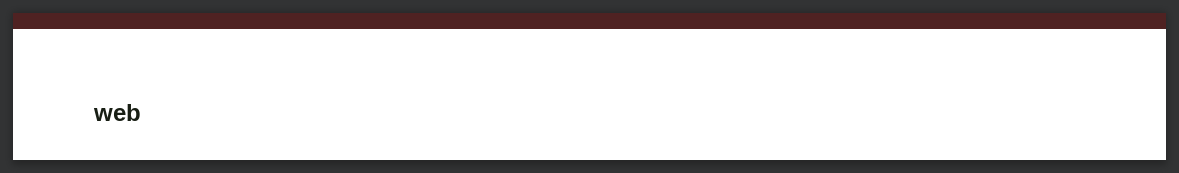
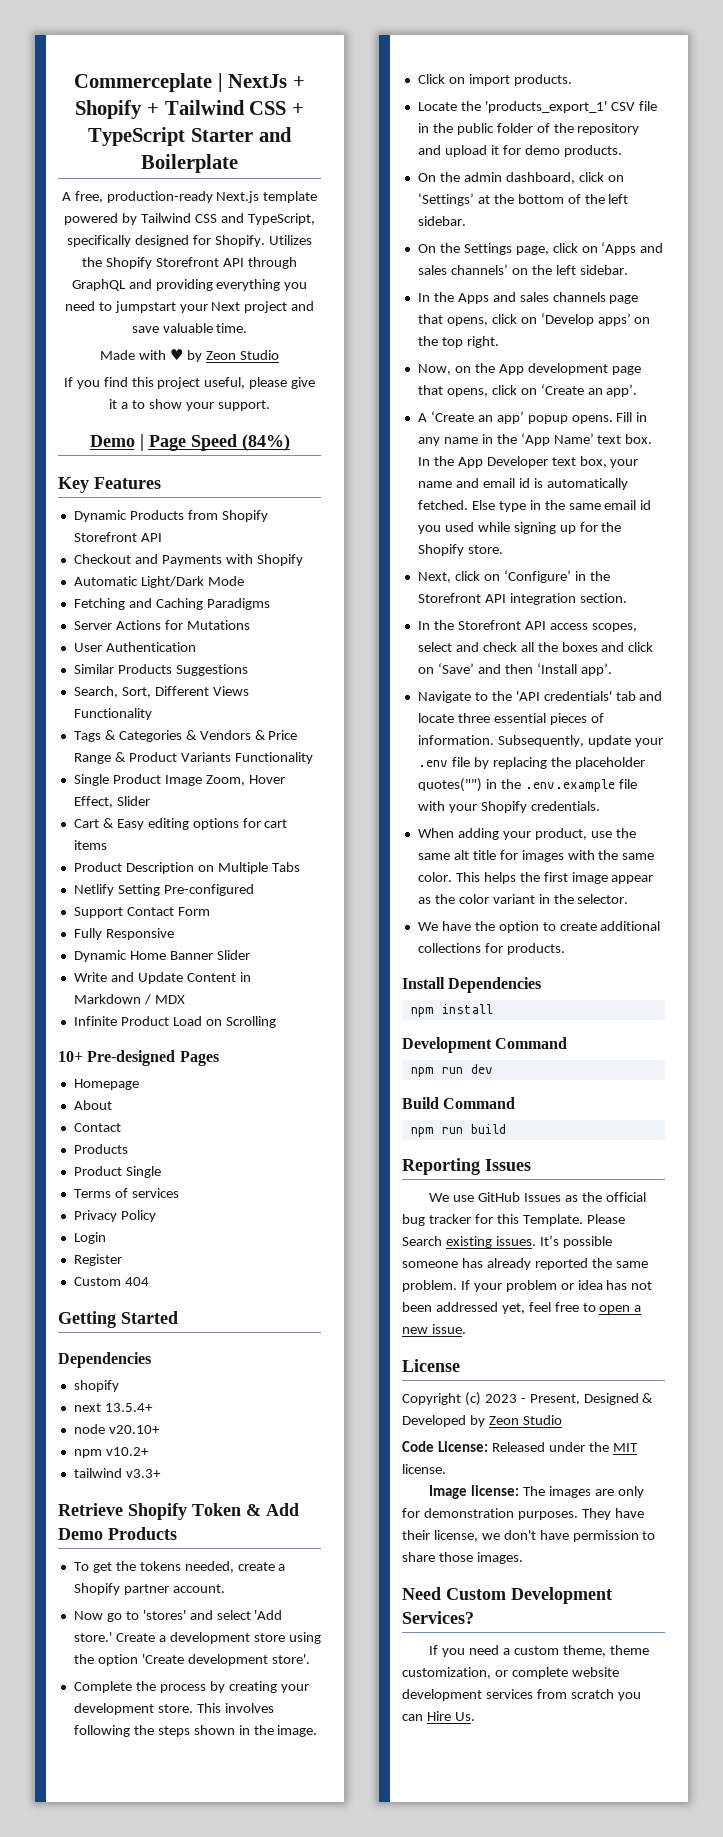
[93,104,141,121] web -> [74,73,305,92] [75,100,304,119] [88,127,292,146] [141,154,238,173] [61,191,318,203] [64,213,315,225] [67,235,312,247] [82,257,297,269] [71,279,308,291] [64,301,315,313] [131,323,248,333] [100,349,279,362] [63,377,316,389] [109,399,270,411] [89,434,290,451] [58,477,161,493] [73,510,268,522] [73,532,162,542] [73,554,303,566] [73,576,244,588] [73,598,270,610] [73,620,250,630] [73,642,196,652] [73,664,248,676] [73,686,249,698] [73,708,152,720] [73,730,298,742] [73,752,313,764] [73,774,285,786] [73,796,150,808] [73,818,288,830] [73,840,107,850] [73,862,300,874] [73,884,254,896] [73,907,210,918] [73,928,174,940] [73,950,250,962] [73,972,251,984] [73,994,185,1005] [73,1016,276,1028] [58,1050,219,1066] [73,1079,139,1090] [73,1100,112,1110] [73,1123,121,1132] [73,1144,128,1154] [73,1166,161,1178] [73,1188,179,1198] [73,1210,156,1222] [73,1232,106,1244] [73,1254,122,1266] [73,1277,149,1286] [58,1311,178,1328] [58,1352,151,1368] [73,1380,119,1392] [73,1403,153,1412] [73,1424,160,1434] [73,1447,149,1458] [73,1468,161,1478] [58,1503,299,1520] [58,1527,177,1540] [73,1561,286,1573] [73,1583,225,1595] [73,1610,283,1622] [73,1632,321,1644] [73,1654,310,1666] [73,1681,309,1693] [73,1703,274,1715] [73,1725,318,1737] [417,74,572,86] [417,101,657,113] [417,123,640,135] [417,145,622,157] [417,172,624,184] [417,193,629,206] [417,216,466,226] [417,242,664,255] [417,264,628,275] [417,292,639,304] [417,313,651,326] [417,336,499,348] [417,363,641,375] [417,384,638,397] [417,411,648,424] [417,433,653,446] [417,456,639,468] [417,478,628,490] [417,500,652,512] [417,522,622,534] [417,544,503,556] [417,570,610,583] [417,593,627,605] [417,620,637,632] [417,642,654,652] [417,663,612,676] [417,691,663,703] [417,713,604,725] [417,735,663,747] [417,757,645,769] [417,778,637,792] [417,801,600,813] [417,828,636,840] [417,850,655,862] [417,872,654,884] [417,894,629,904] [417,921,661,933] [417,943,565,955] [402,977,542,993] [410,1004,493,1017] [402,1037,568,1053] [410,1064,493,1077] [402,1097,516,1109] [410,1124,506,1137] [402,1158,531,1175] [429,1192,646,1202] [402,1214,625,1226] [402,1235,612,1248] [402,1258,648,1270] [402,1280,653,1292] [402,1302,642,1314] [402,1324,466,1334] [402,1359,460,1372] [402,1392,654,1406] [402,1415,562,1427] [402,1441,638,1452] [402,1464,446,1474] [429,1485,644,1499] [402,1508,644,1520] [402,1530,656,1542] [402,1552,523,1564] [402,1587,612,1604] [402,1611,474,1624] [429,1645,649,1657] [402,1667,619,1679] [402,1689,641,1701] [402,1711,475,1721] Commerceplate | NextJs + Shopify + Tailwind CSS + TypeScript Starter and Boilerplate // A free, production-ready Next.js template powered by Tailwind CSS and TypeScript, specifically designed for Shopify. Utilizes the Shopify Storefront API through GraphQL and providing everything you need to jumpstart your Next project and save valuable time. // Made with ♥ by Zeon Studio // If you find this project useful, please give it a to show your support. // Demo | Page Speed (84%) // Key Features // Dynamic Products from Shopify Storefront API // Checkout and Payments with Shopify // Automatic Light/Dark Mode // Fetching and Caching Paradigms // Server Actions for Mutations // User Authentication // Similar Products Suggestions // Search, Sort, Different Views Functionality // Tags & Categories & Vendors & Price Range & Product Variants Functionality // Single Product Image Zoom, Hover Effect, Slider // Cart & Easy editing options for cart items // Product Description on Multiple Tabs // Netlify Setting Pre-configured // Support Contact Form // Fully Responsive // Dynamic Home Banner Slider // Write and Update Content in Markdown / MDX // Infinite Product Load on Scrolling // 10+ Pre-designed Pages // Homepage // About // Contact // Products // Product Single // Terms of services // Privacy Policy // Login // Register // Custom 404 // Getting Started // Dependencies // shopify // next 13.5.4+ // node v20.10+ // npm v10.2+ // tailwind v3.3+ // Retrieve Shopify Token & Add Demo Products // To get the tokens needed, create a Shopify partner account. // Now go to 'stores' and select 'Add store.' Create a development store using the option 'Create development store'. // Complete the process by creating your development store. This involves following the steps shown in the image. // Click on import products. // Locate the 'products_export_1' CSV file in the public folder of the repository and upload it for demo products. // On the admin dashboard, click on ‘Settings’ at the bottom of the left sidebar. // On the Settings page, click on ‘Apps and sales channels’ on the left sidebar. // In the Apps and sales channels page that opens, click on ‘Develop apps’ on the top right. // Now, on the App development page that opens, click on ‘Create an app’. // A ‘Create an app’ popup opens. Fill in any name in the ‘App Name’ text box. In the App Developer text box, your name and email id is automatically fetched. Else type in the same email id you used while signing up for the Shopify store. // Next, click on ‘Configure’ in the Storefront API integration section. // In the Storefront API access scopes, select and check all the boxes and click on ‘Save’ and then ‘Install app’. // Navigate to the 'API credentials' tab and locate three essential pieces of information. Subsequently, update your .env file by replacing the placeholder quotes("") in the .env.example file with your Shopify credentials. // When adding your product, use the same alt title for images with the same color. This helps the first image appear as the color variant in the selector. // We have the option to create additional collections for products. // Install Dependencies // npm install // Development Command // npm run dev // Build Command // npm run build // Reporting Issues // We use GitHub Issues as the official bug tracker for this Template. Please Search existing issues. It’s possible someone has already reported the same problem. If your problem or idea has not been addressed yet, feel free to open a new issue. // License // Copyright (c) 2023 - Present, Designed & Developed by Zeon Studio // Code License: Released under the MIT license. // Image license: The images are only for demonstration purposes. They have their license, we don't have permission to share those images. // Need Custom Development Services? // If you need a custom theme, theme customization, or complete website development services from scratch you can Hire Us.

